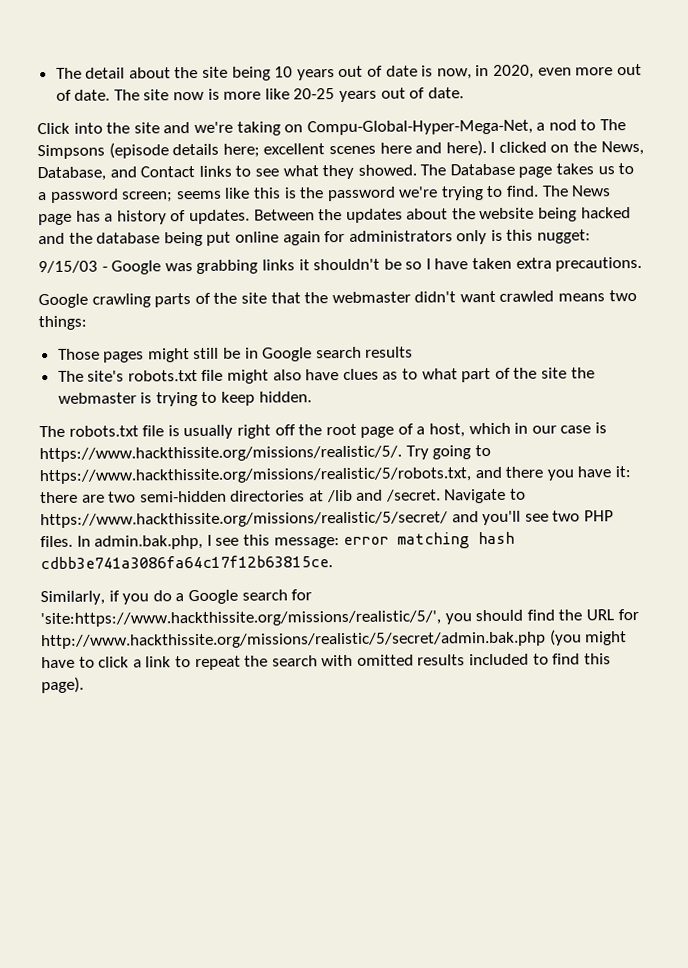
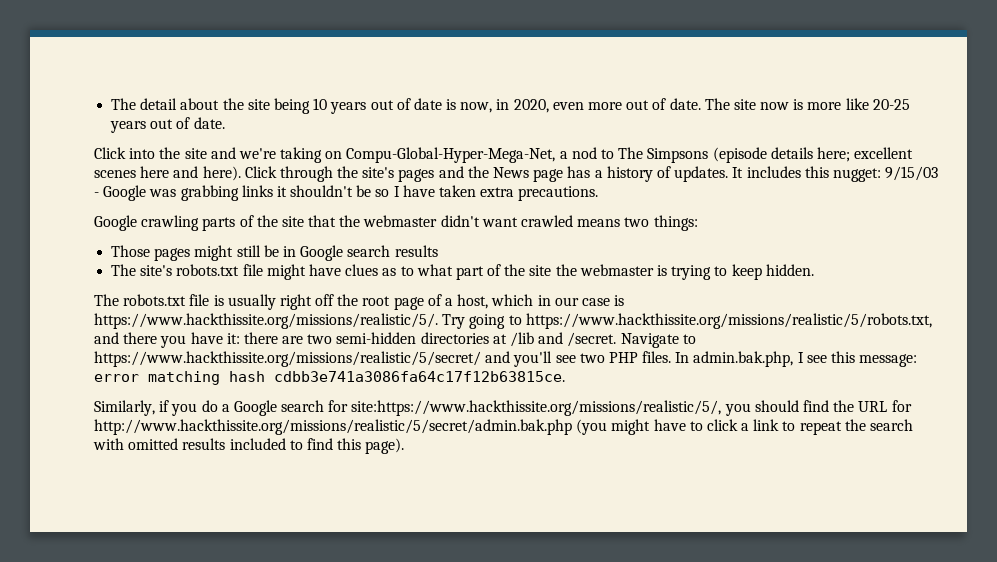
[490,140,644,156] [37,163,635,182] [38,185,569,203] I clicked on the News, Database, and Contact links to see what they showed. The Database page takes us to a password screen; seems like this is the password we're trying to find. The -> [244,166,489,182] Click through the site's pages and the
[253,207,631,223] [38,229,503,247] Between the updates about the website being hacked and the database being put online again for administrators only is -> [732,166,801,178] It includes
(592, 236) // -> (881, 175) none
[272,369,302,381] also -> (306, 272) none
[40,610,441,628] 'site:https://www.hackthissite.org/missions/realistic/5/', -> [351,400,722,416] site:https://www.hackthissite.org/missions/realistic/5/,

